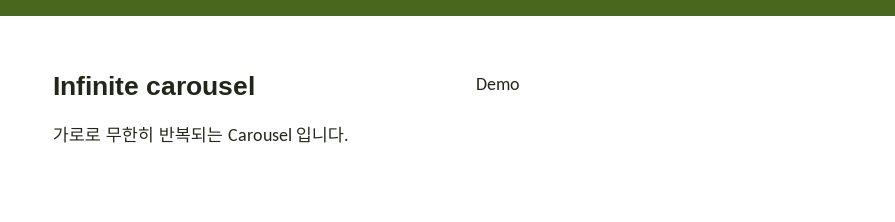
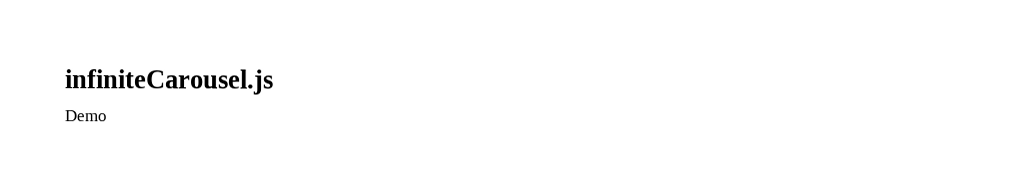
[53,76,256,95] [53,126,350,143] Infinite carousel // 가로로 무한히 반복되는 Carousel 입니다. -> [65,69,274,95] infiniteCarousel.js

